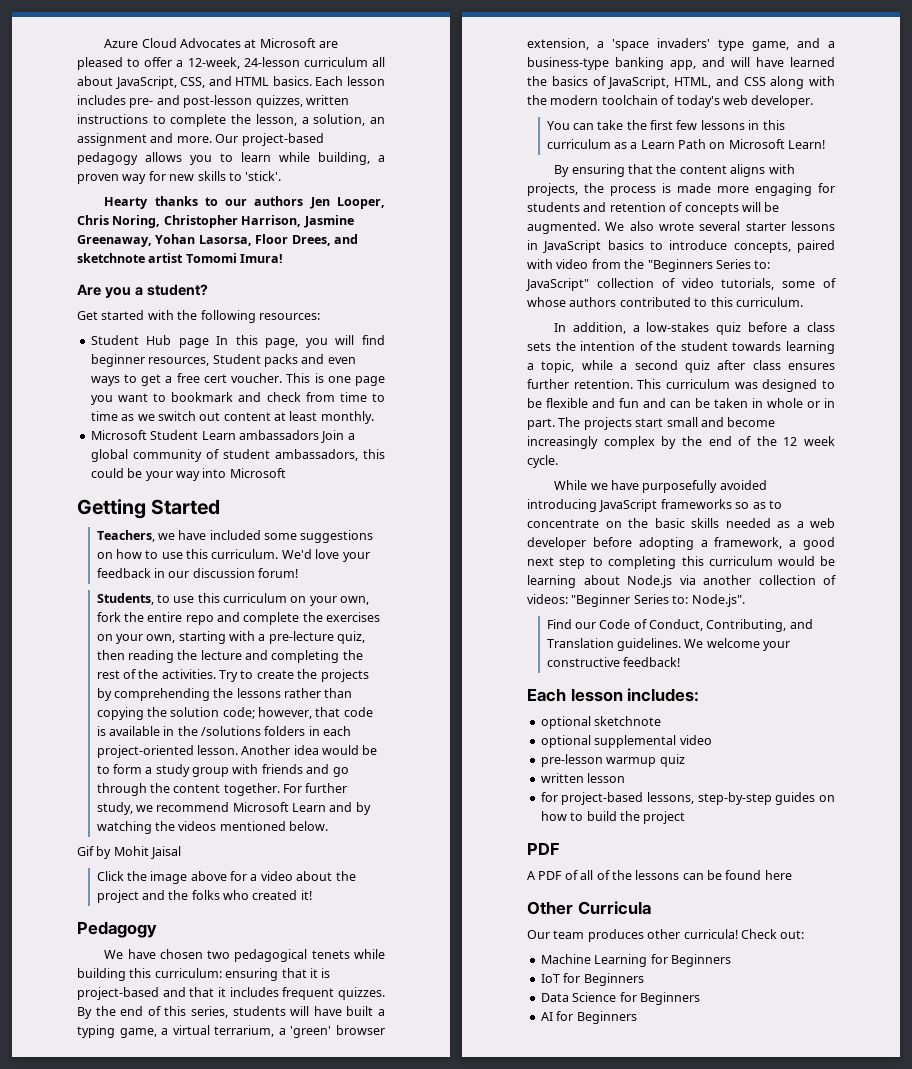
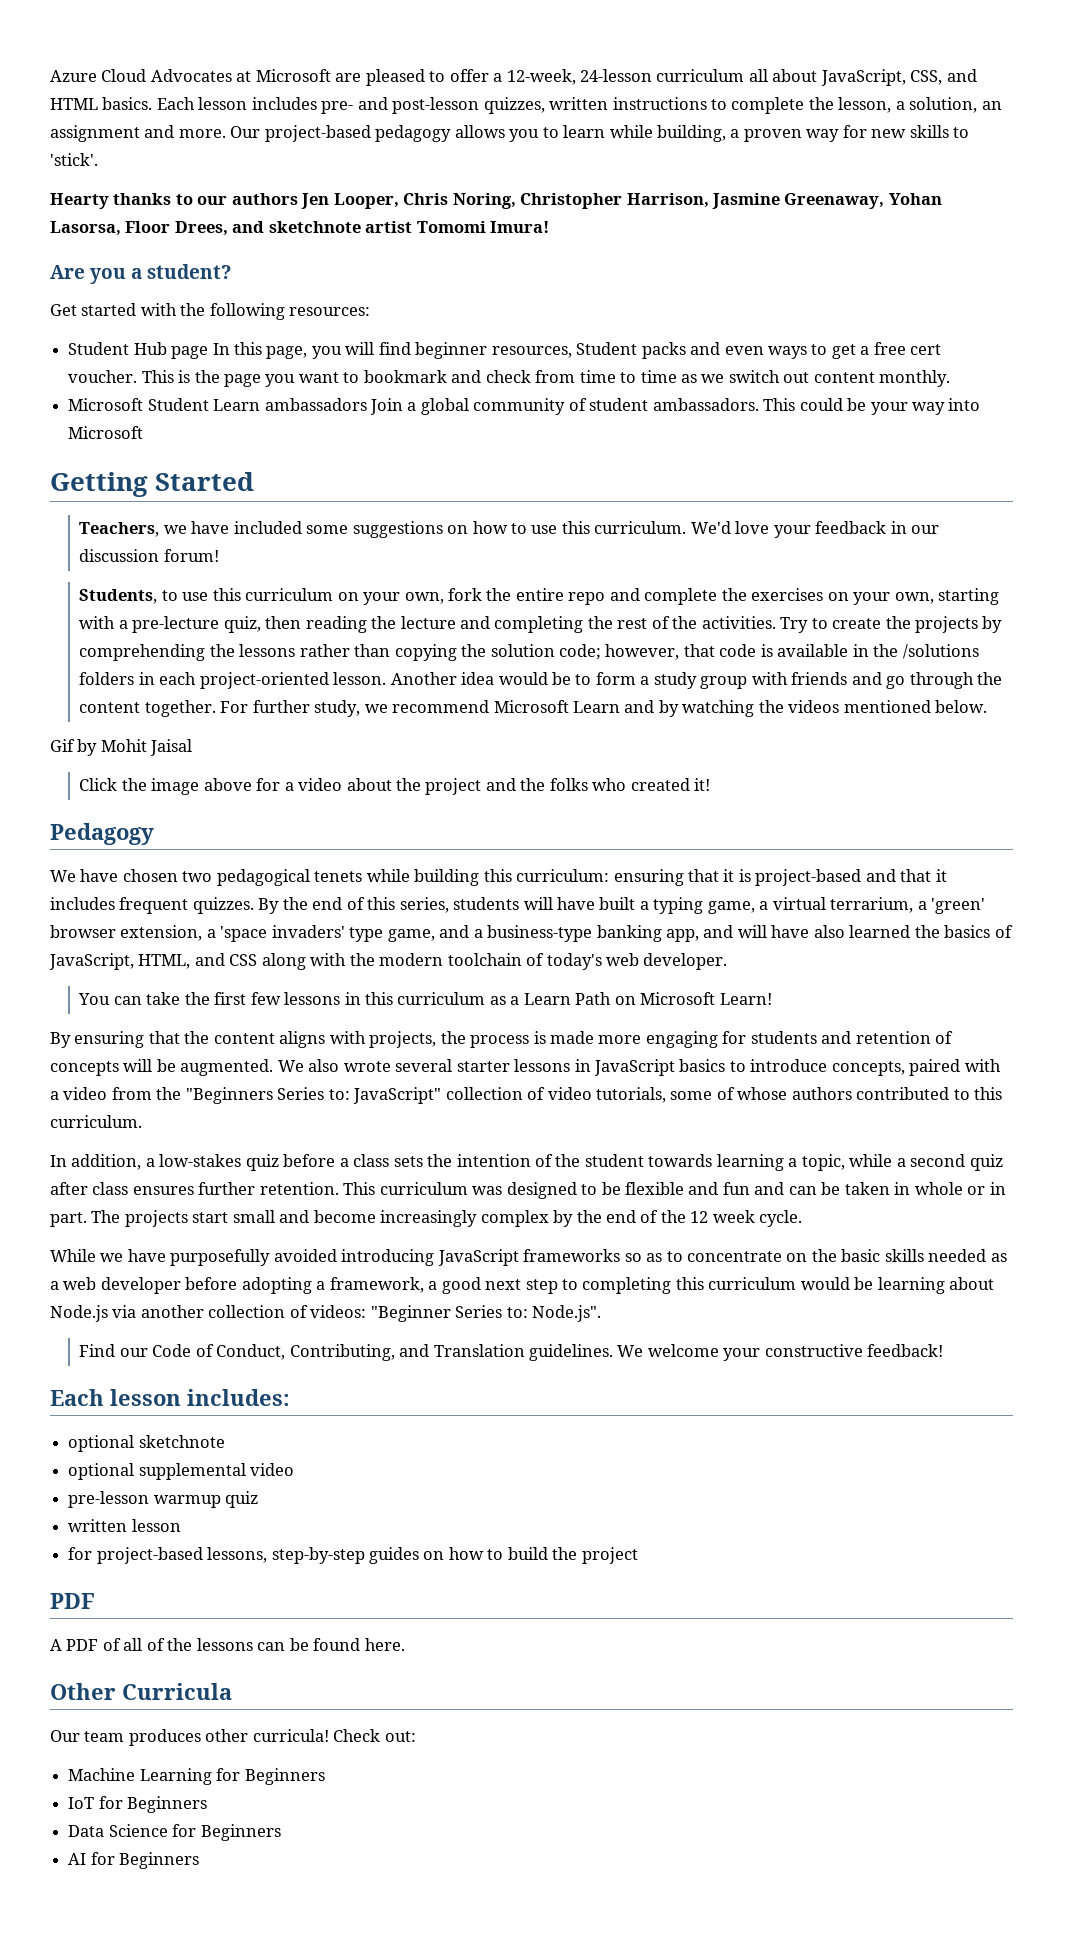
[327,376,351,383] one -> [194,370,220,383] the
[274,411,318,421] at least -> (875, 377) none
[274,449,386,461] ambassadors, this -> [652,398,796,411] ambassadors. This
(784, 62) none -> [813,925,845,938] also
(553, 264) none -> [50,1091,59,1100] a
[764,870,792,880] here -> [364,1638,405,1651] here.

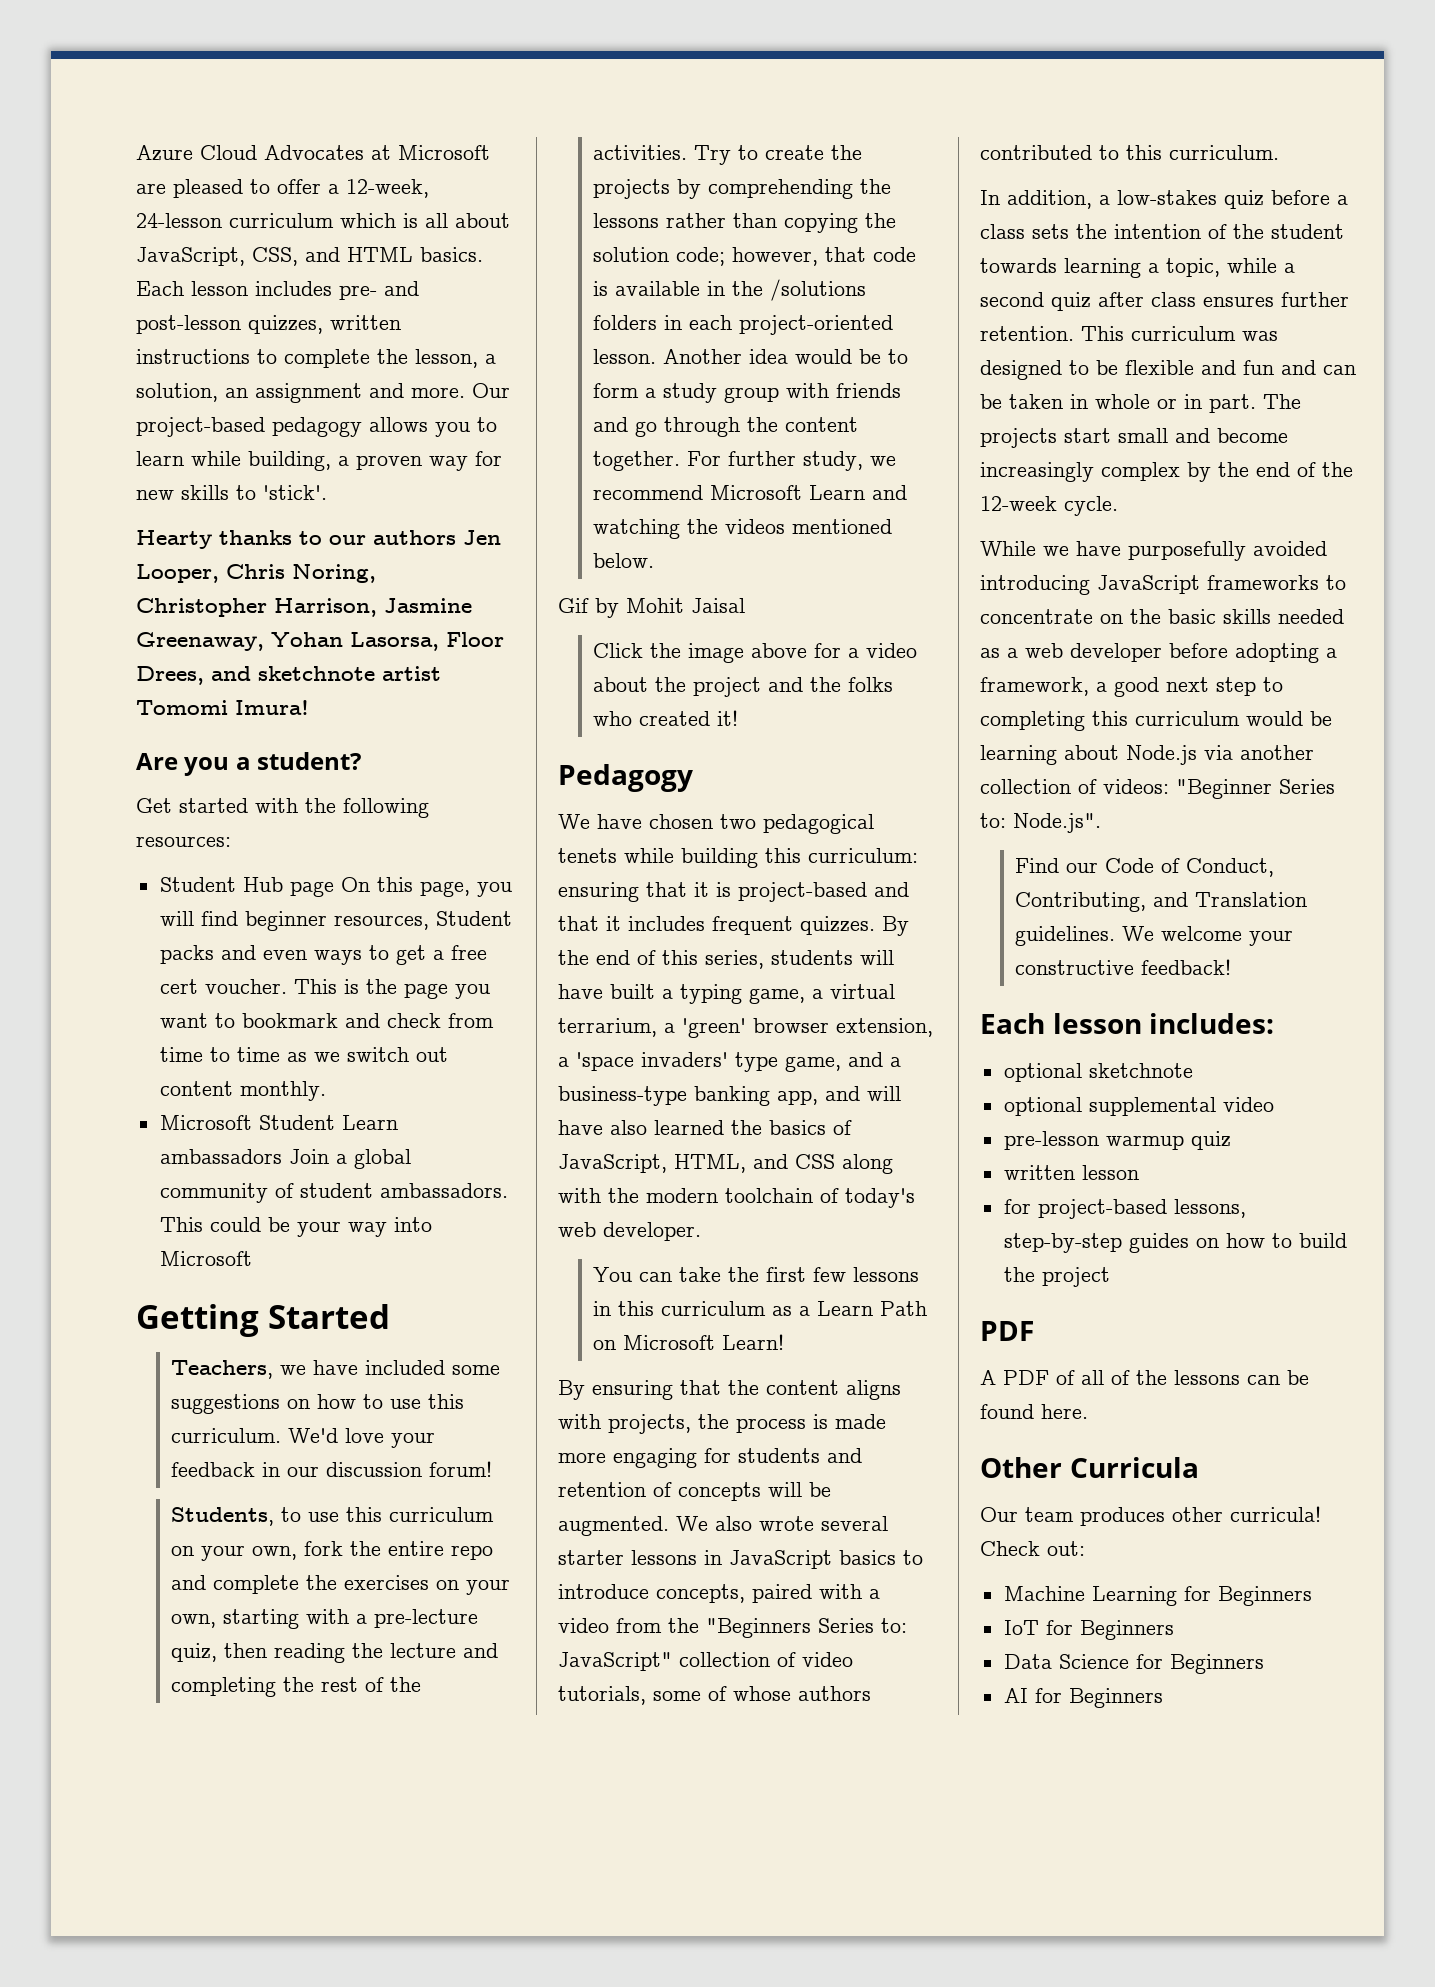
(745, 75) none -> [340,213,418,228] which is
[212,343,230,355] In -> [340,877,370,892] On
[658,700,679,717] by -> (908, 492) none
[690,1210,755,1223] 12 week -> [980,496,1057,511] 12-week
[624,1253,663,1262] so as -> (1319, 582) none

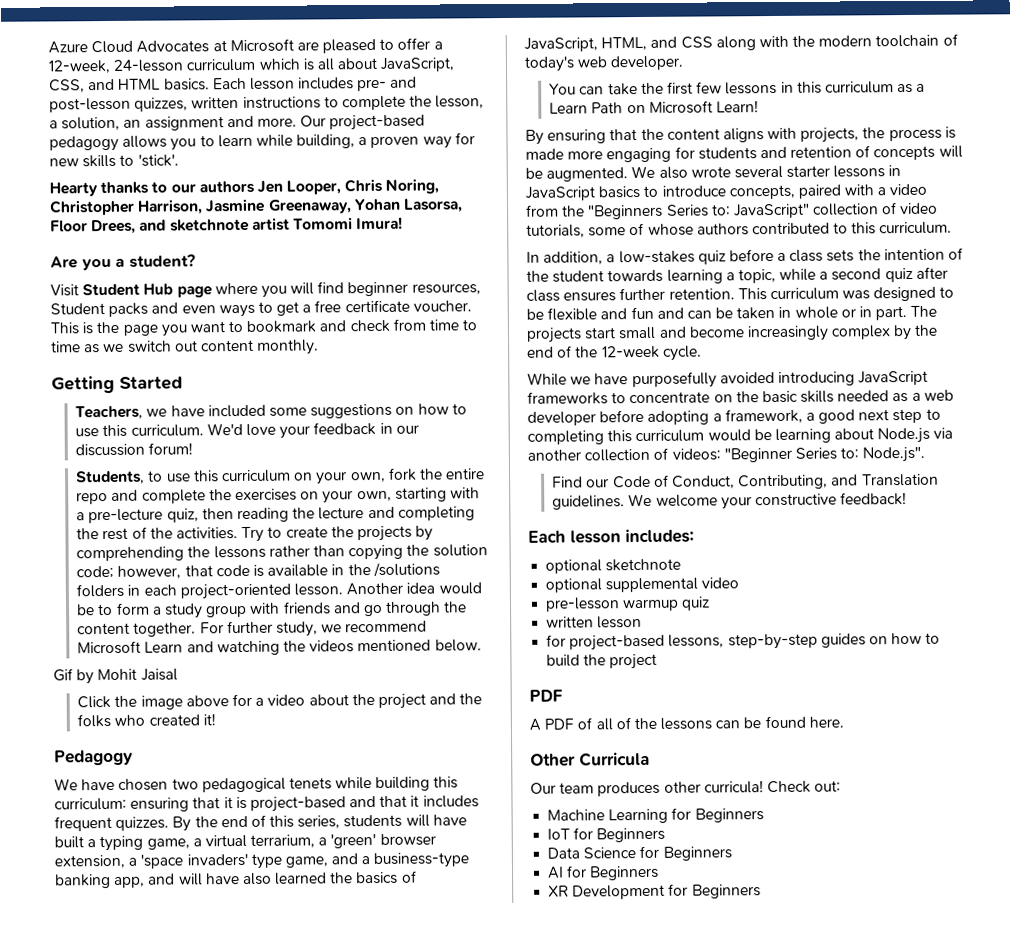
[136,798,429,818] [136,836,231,847] [159,877,470,897] Get started with the following resources: // Student Hub page On this page, -> [50,282,258,298] Visit Student Hub page where
[159,979,198,994] cert -> [344,299,410,313] certificate
[159,1115,398,1130] [159,1149,411,1169] [159,1183,508,1203] [159,1217,432,1237] [159,1251,252,1266] // Microsoft Student Learn ambassadors Join a global community of student ambassadors. This could be your way into Microsoft -> (320, 347) none
(1163, 1698) none -> [548,883,761,900] // XR Development for Beginners

